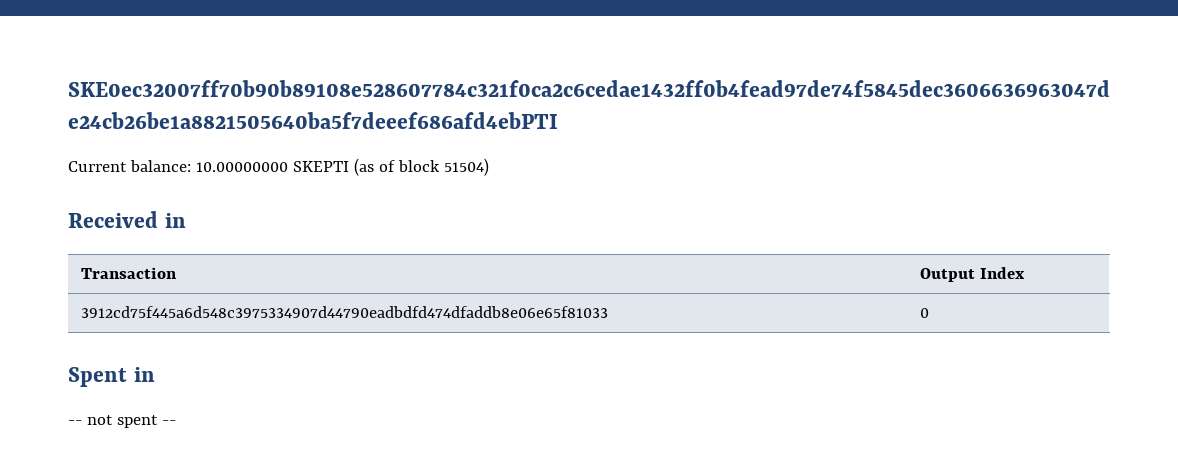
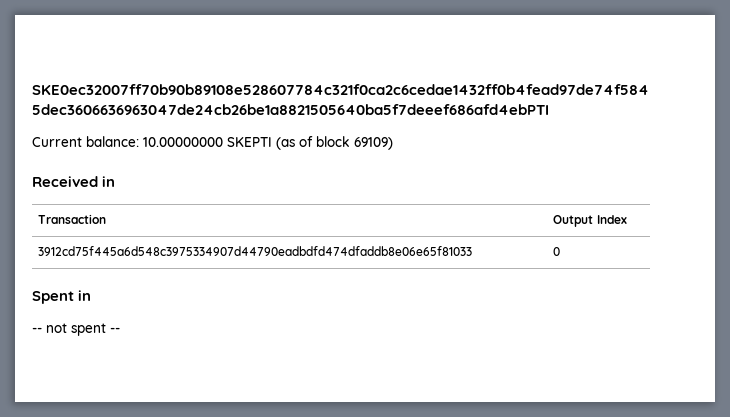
[443,158,489,176] 51504) -> [354,137,393,150] 69109)

